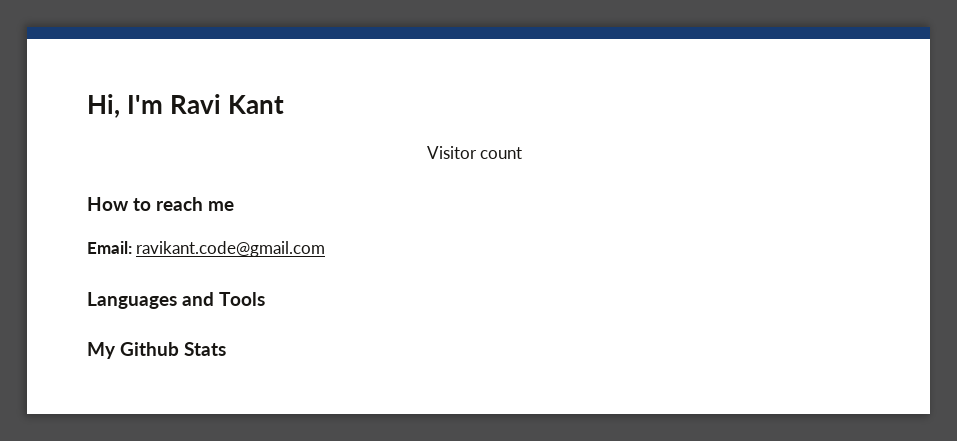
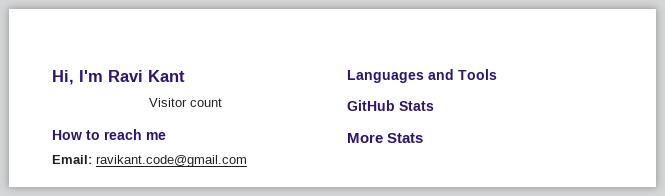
[87,342,227,359] My Github Stats -> [347,100,434,111] [347,133,424,143] GitHub Stats // More Stats

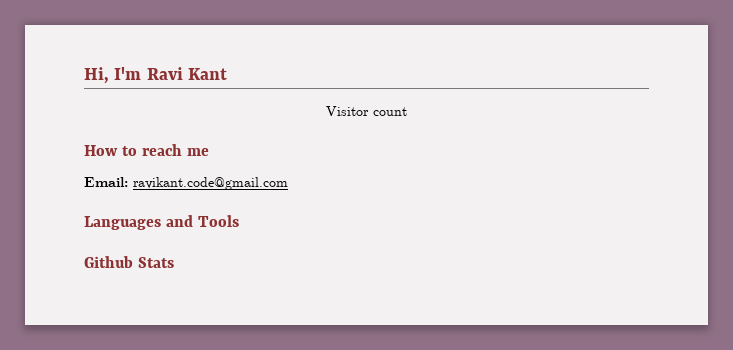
[347,100,434,111] [347,133,424,143] GitHub Stats // More Stats -> [84,256,174,268] Github Stats

